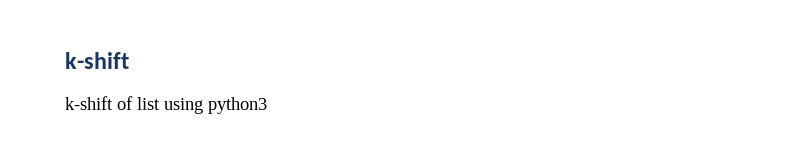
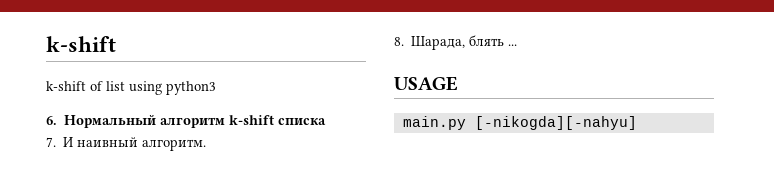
(267, 105) none -> [46,114,327,128] [46,137,207,151] [394,35,518,50] [394,76,458,91] [402,116,637,130] // 6. Нормальный алгоритм k-shift списка // 7. И наивный алгоритм. // 8. Шарада, блять ... // USAGE // main.py [-nikogda][-nahyu]

